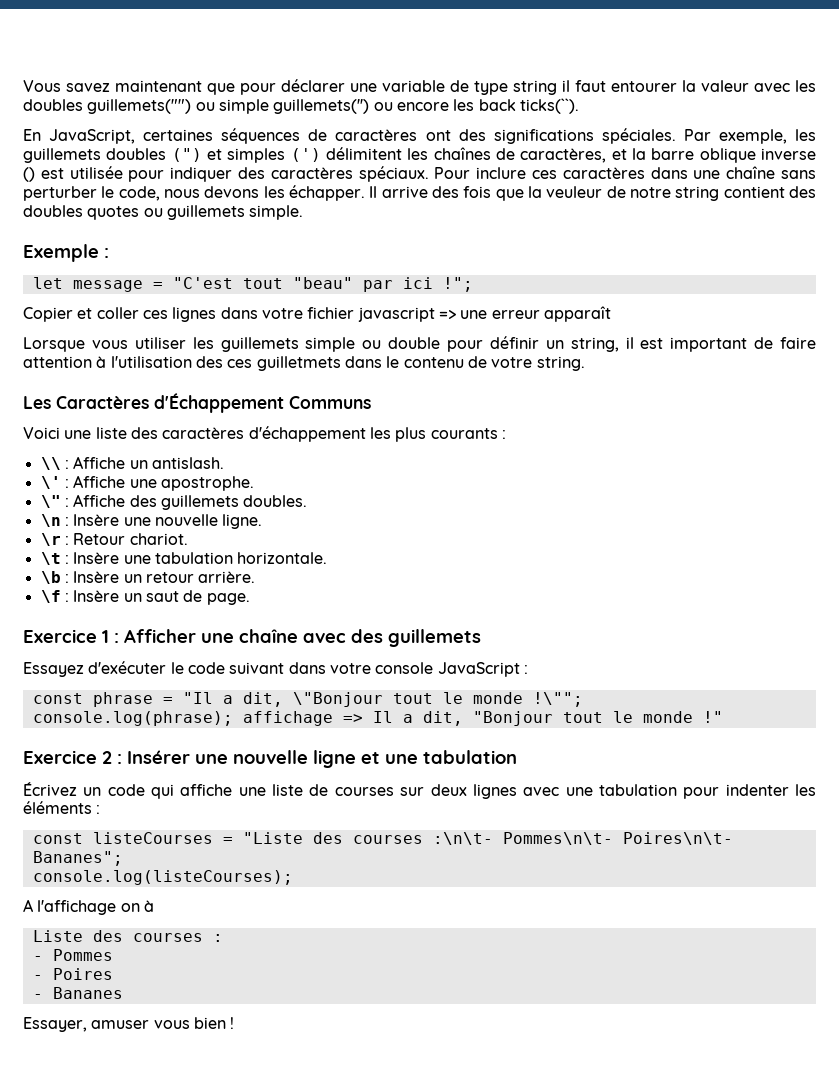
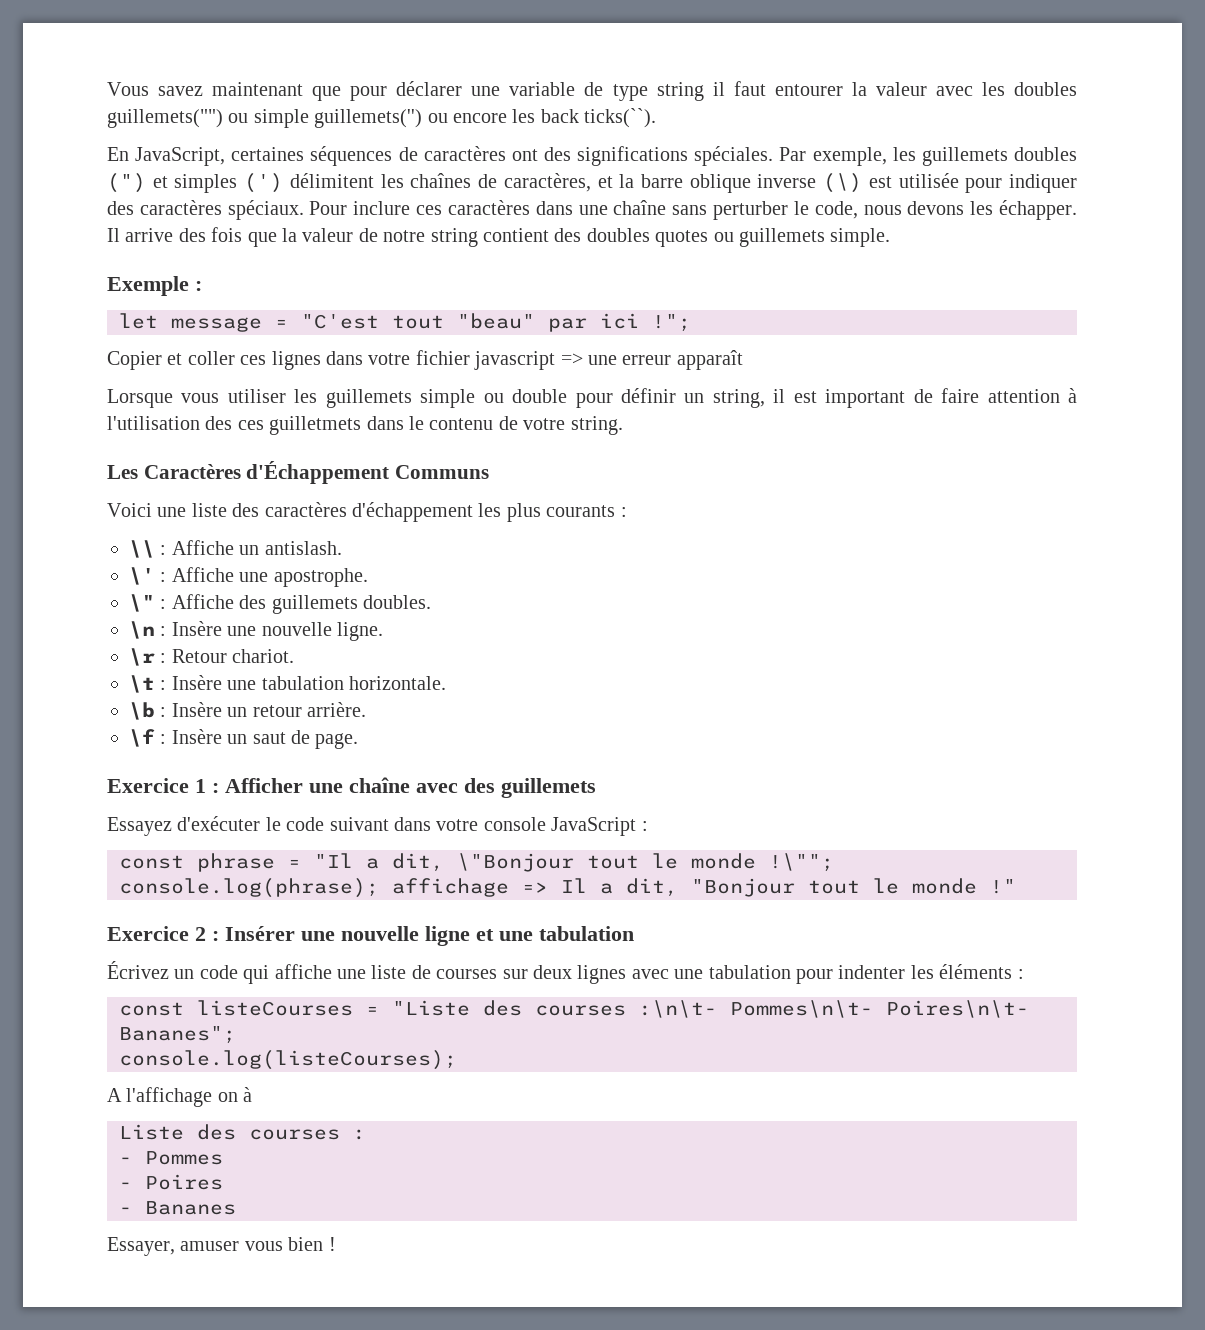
[23,167,35,182] () -> [823,173,863,193] (\)
[546,186,603,198] veuleur -> [302,228,354,242] valeur

